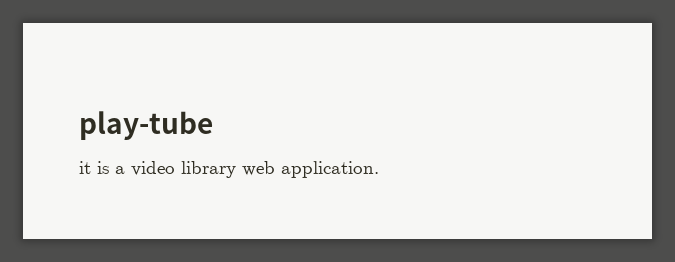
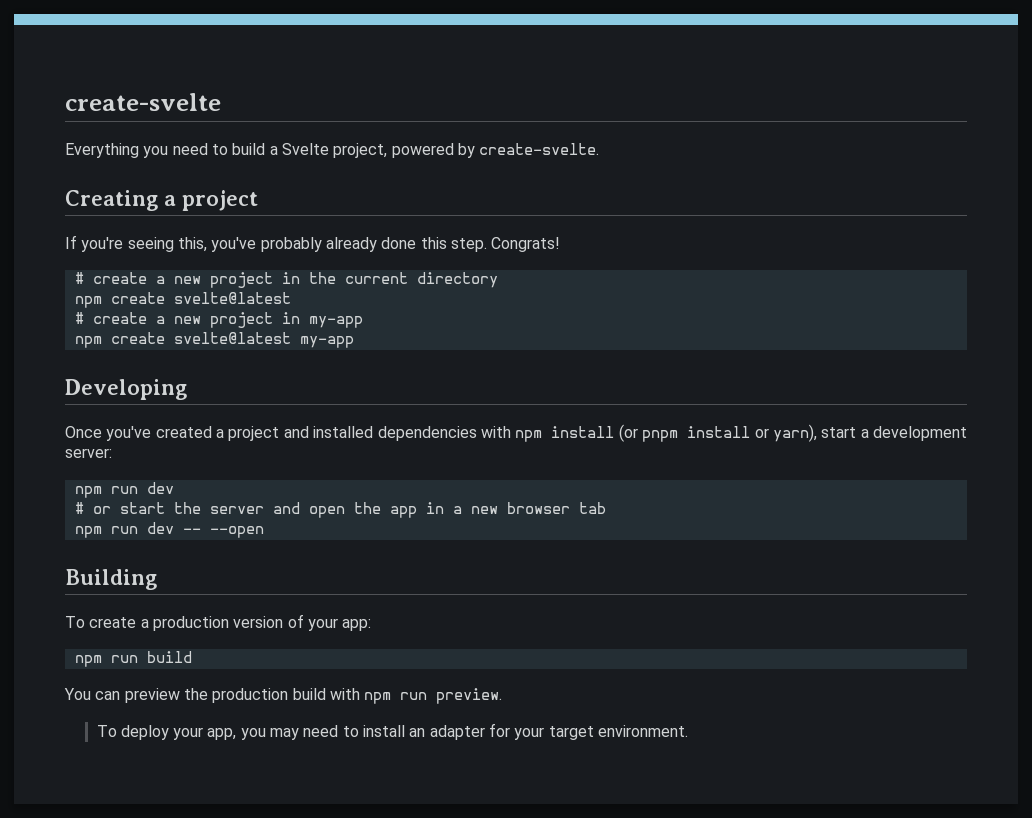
[79,111,213,140] [79,161,379,178] play-tube // it is a video library web application. -> [65,93,221,111] [65,143,600,158] [65,190,258,211] [65,235,561,252] [74,272,498,288] [74,292,291,308] [74,312,363,328] [74,332,354,348] [65,379,187,400] [65,424,968,442] [65,448,112,458] [74,482,174,498] [74,502,606,518] [74,522,264,538] [65,569,157,590] [65,614,372,631] [74,651,192,667] [64,688,503,704] [96,723,689,740] create-svelte // Everything you need to build a Svelte project, powered by create-svelte. // Creating a project // If you're seeing this, you've probably already done this step. Congrats! // # create a new project in the current directory // npm create svelte@latest // # create a new project in my-app // npm create svelte@latest my-app // Developing // Once you've created a project and installed dependencies with npm install (or pnpm install or yarn), start a development server: // npm run dev // # or start the server and open the app in a new browser tab // npm run dev -- --open // Building // To create a production version of your app: // npm run build // You can preview the production build with npm run preview. // To deploy your app, you may need to install an adapter for your target environment.

